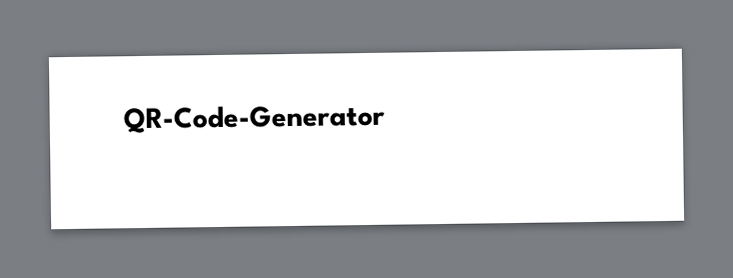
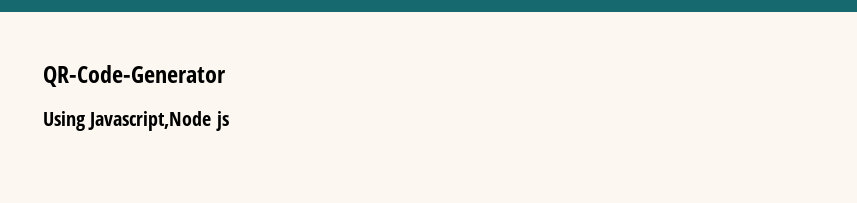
(385, 118) none -> [43,111,229,131] // Using Javascript,Node js

